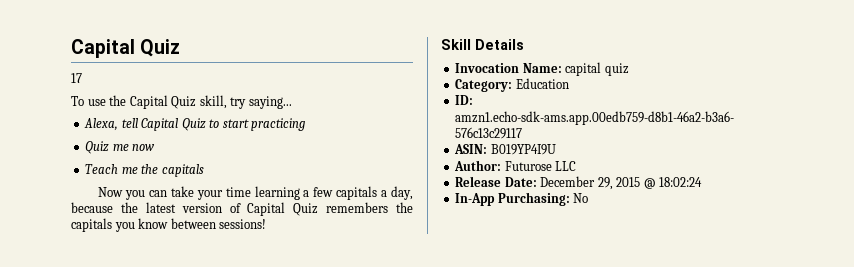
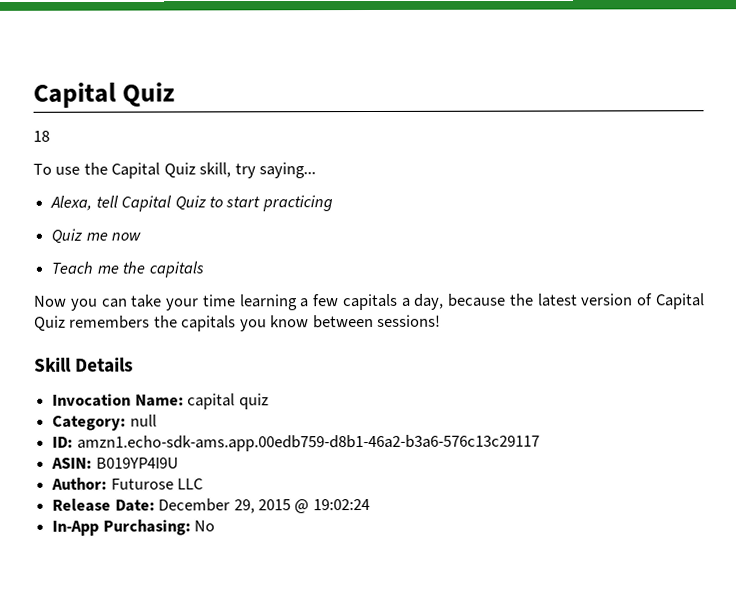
[71,73,82,83] 17 -> [33,130,50,142] 18
[515,78,569,89] Education -> [129,414,157,427] null
[659,177,703,187] 18:02:24 -> [312,498,370,511] 19:02:24

